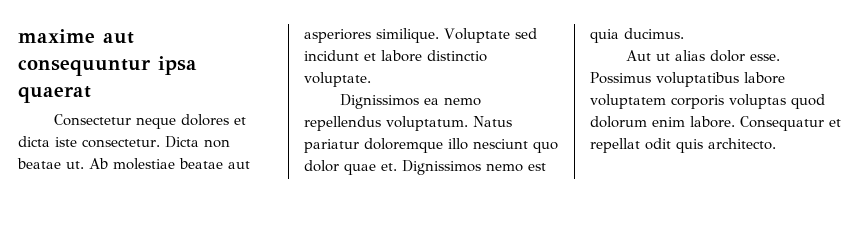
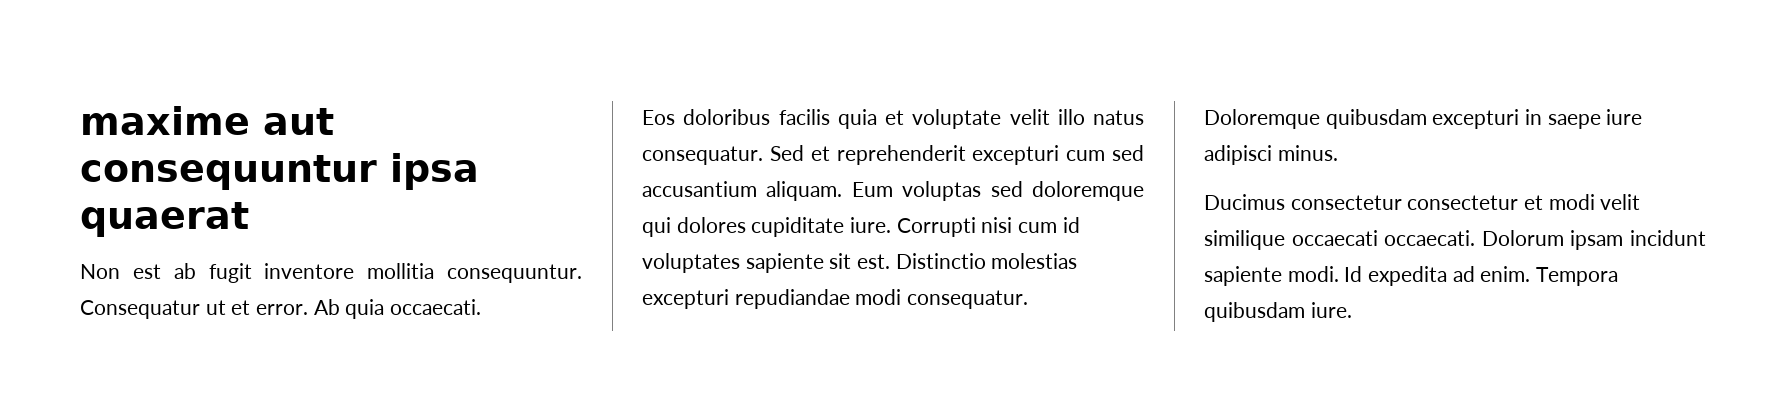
[54,114,247,129] [18,136,230,148] [17,158,250,170] [304,28,537,43] [304,50,487,62] [304,72,371,87] [340,94,482,109] [304,116,512,131] [304,138,558,153] [304,160,546,175] [590,28,684,43] [626,50,781,62] [590,72,785,87] [590,94,825,109] [590,116,841,131] [590,138,776,153] Consectetur neque dolores et dicta iste consectetur. Dicta non beatae ut. Ab molestiae beatae aut asperiores similique. Voluptate sed incidunt et labore distinctio voluptate. // Dignissimos ea nemo repellendus voluptatum. Natus pariatur doloremque illo nesciunt quo dolor quae et. Dignissimos nemo est quia ducimus. // Aut ut alias dolor esse. Possimus voluptatibus labore voluptatem corporis voluptas quod dolorum enim labore. Consequatur et repellat odit quis architecto. -> [80,263,582,283] [80,299,482,319] [642,109,1144,129] [642,145,1144,165] [642,181,1144,201] [642,217,1080,237] [642,253,1078,273] [642,289,1029,309] [1204,109,1643,129] [1204,145,1338,165] [1204,194,1641,210] [1204,230,1706,250] [1204,266,1619,286] [1204,302,1352,322] Non est ab fugit inventore mollitia consequuntur. Consequatur ut et error. Ab quia occaecati. // Eos doloribus facilis quia et voluptate velit illo natus consequatur. Sed et reprehenderit excepturi cum sed accusantium aliquam. Eum voluptas sed doloremque qui dolores cupiditate iure. Corrupti nisi cum id voluptates sapiente sit est. Distinctio molestias excepturi repudiandae modi consequatur. Doloremque quibusdam excepturi in saepe iure adipisci minus. // Ducimus consectetur consectetur et modi velit similique occaecati occaecati. Dolorum ipsam incidunt sapiente modi. Id expedita ad enim. Tempora quibusdam iure.

